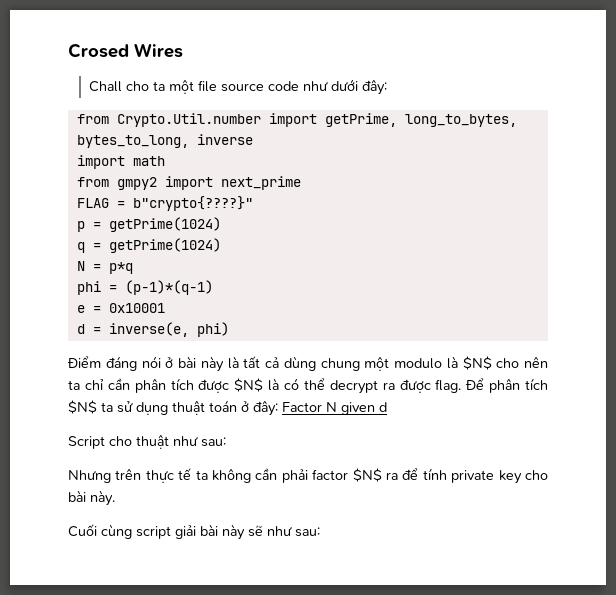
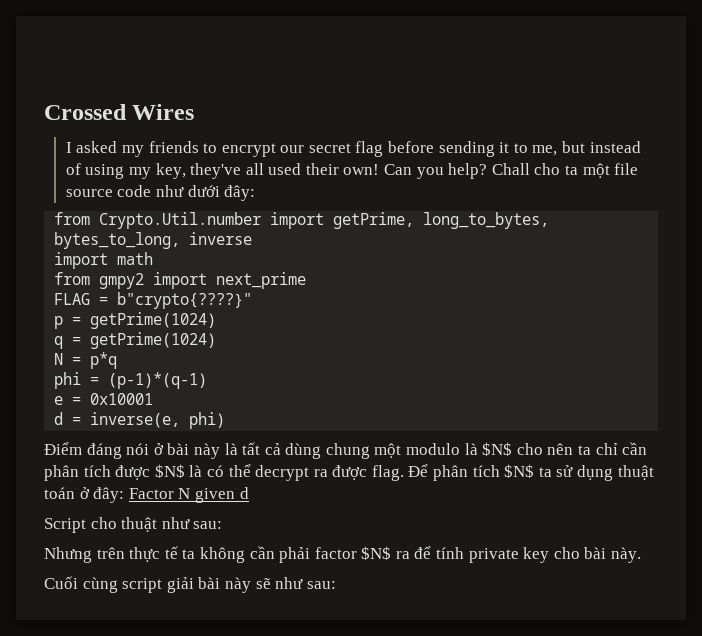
[68,43,129,58] Crosed -> [44,104,127,120] Crossed
(183, 50) none -> [65,141,641,157] [65,163,488,179] I asked my friends to encrypt our secret flag before sending it to me, but instead of using my key, they've all used their own! Can you help?

